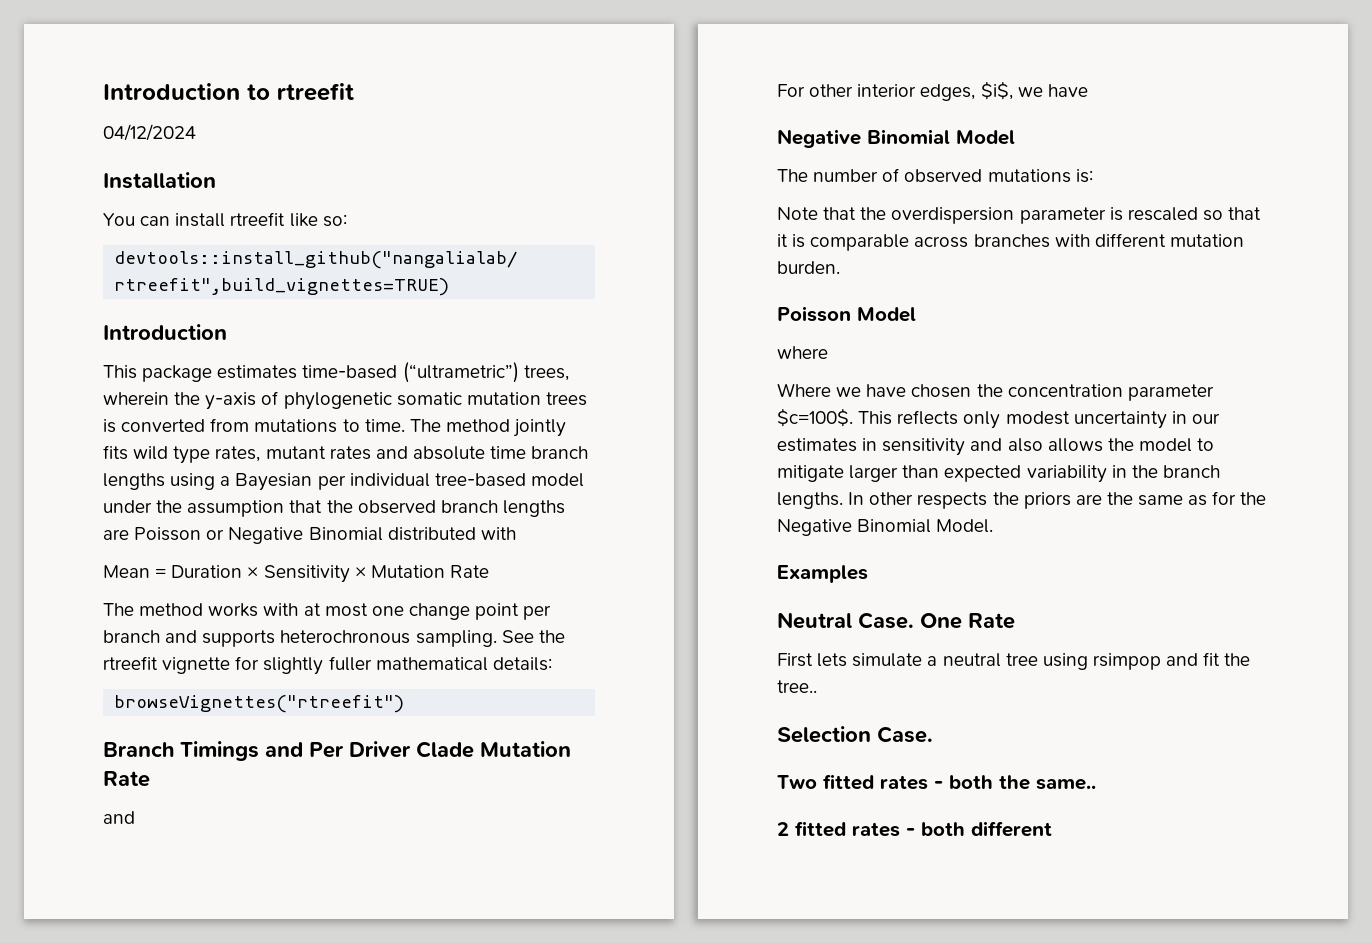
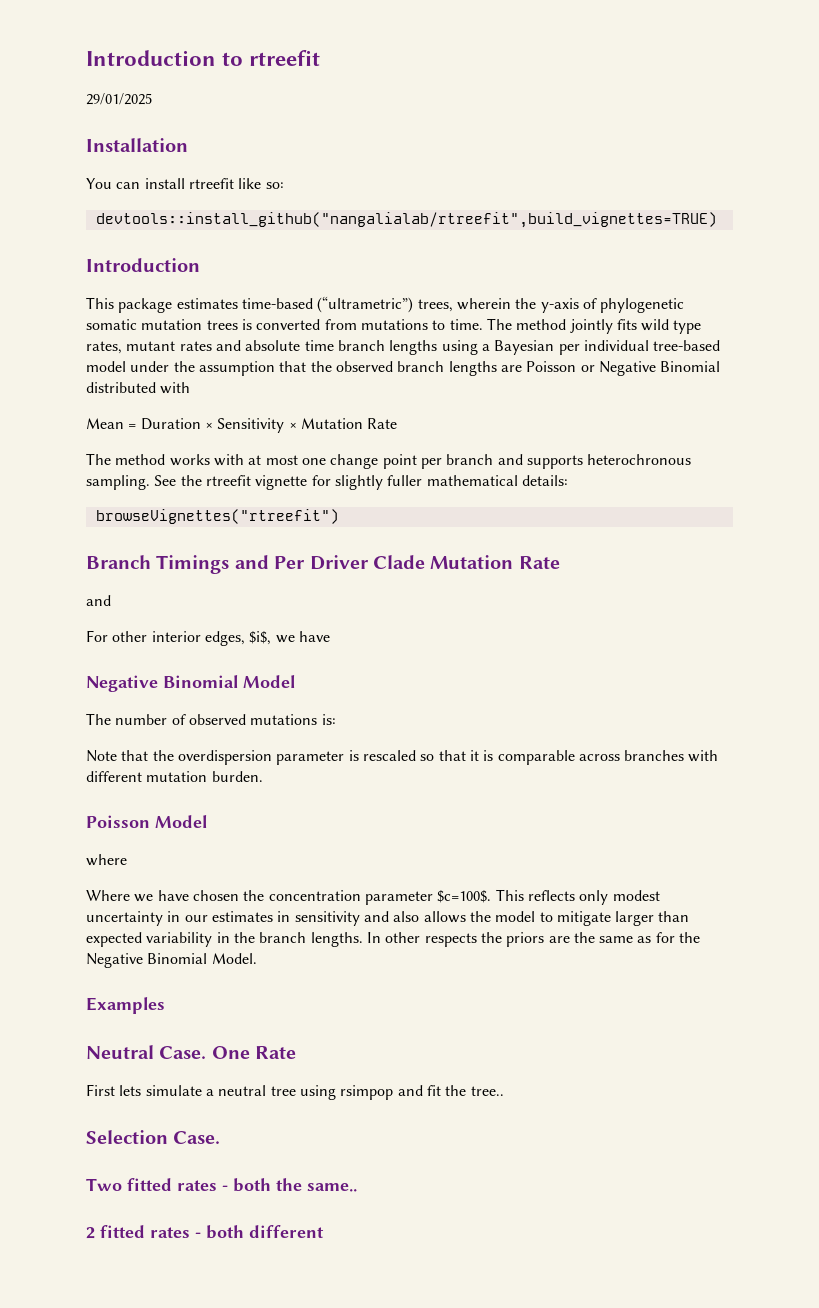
[103,124,196,141] 04/12/2024 -> [86,93,152,105] 29/01/2025

